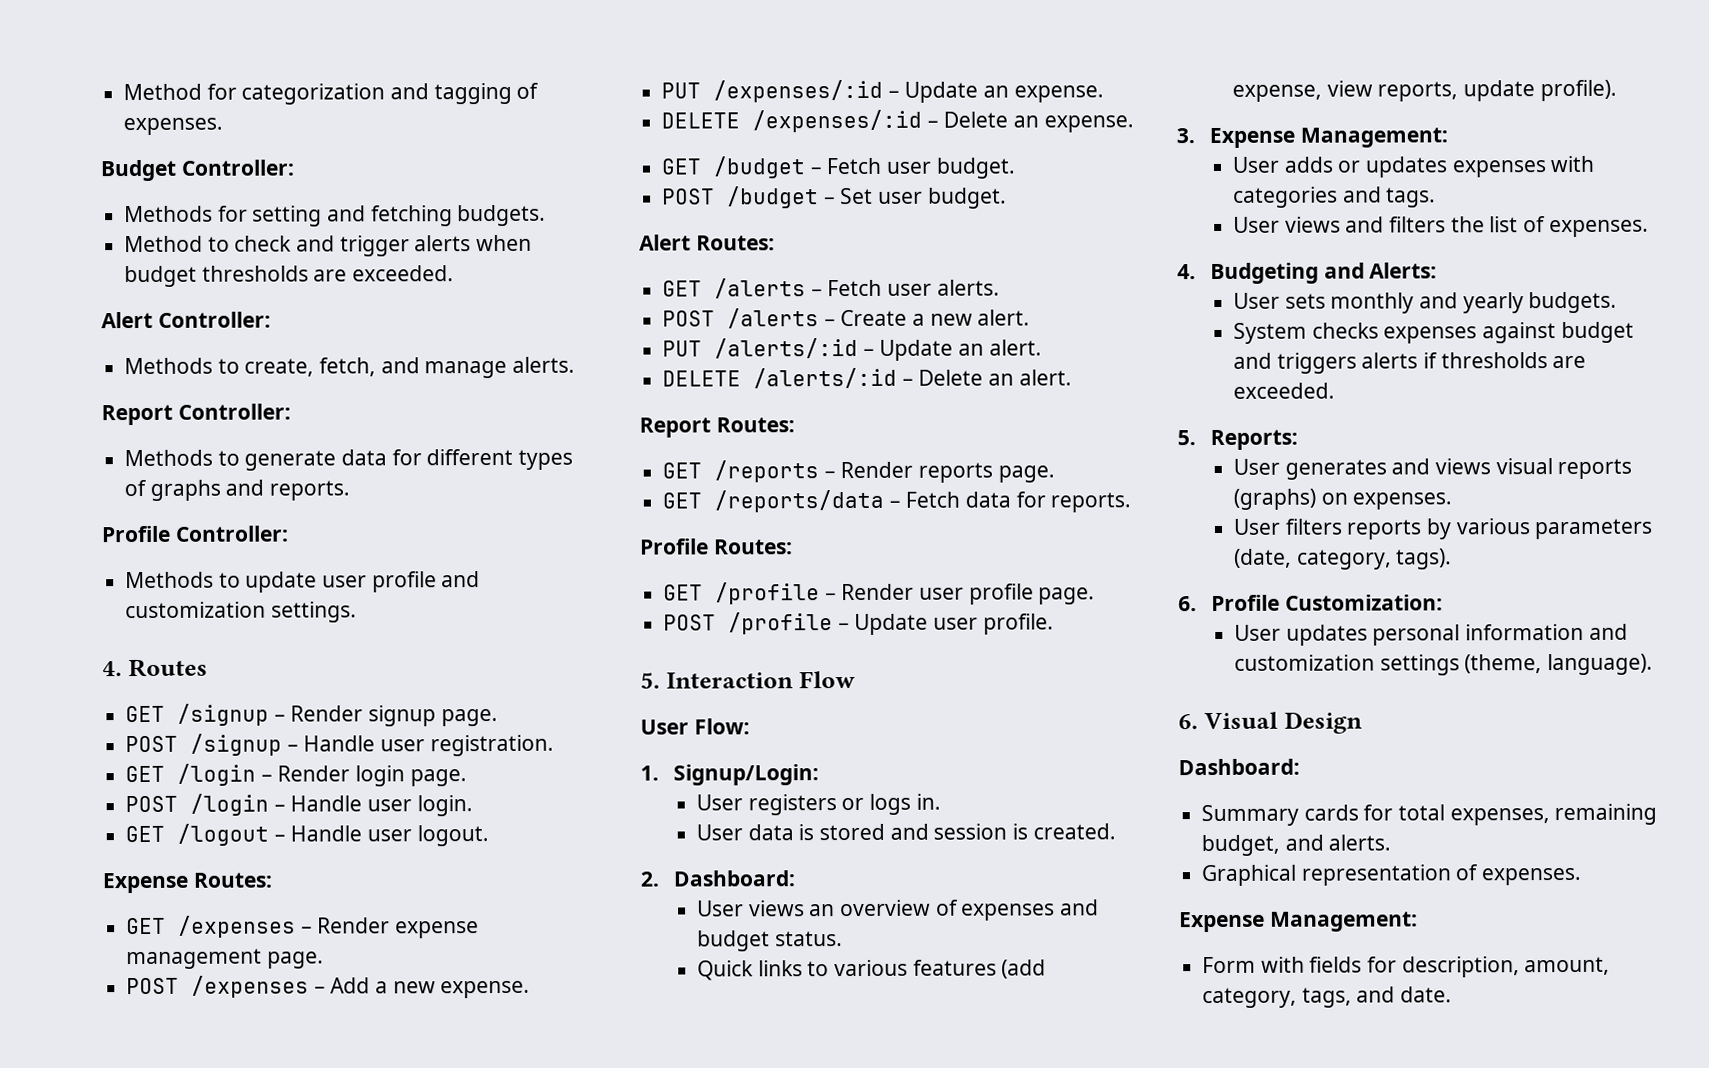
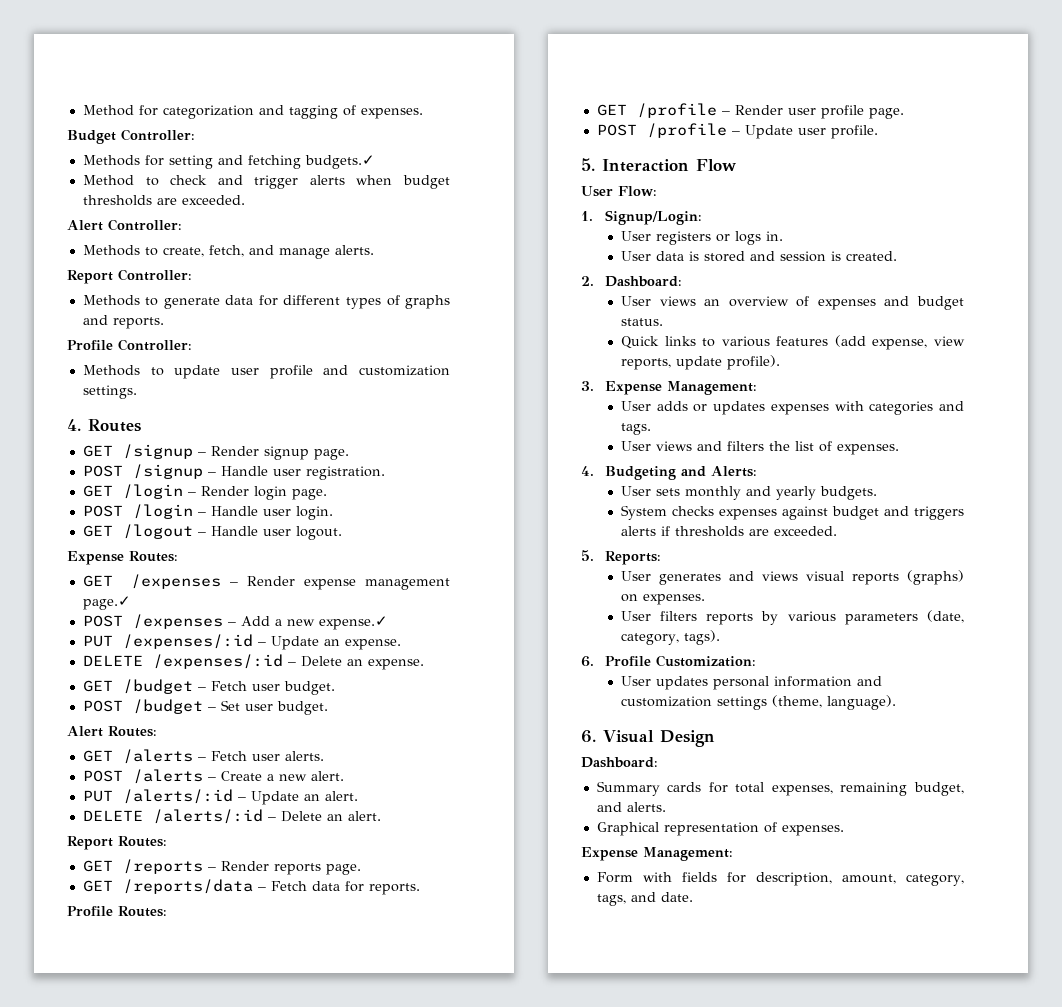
[457,204,547,227] budgets. -> [304,155,375,169] budgets.✓
[266,951,324,969] page. -> [82,596,131,610] page.✓
[440,980,531,999] expense. -> [318,616,388,630] expense.✓

